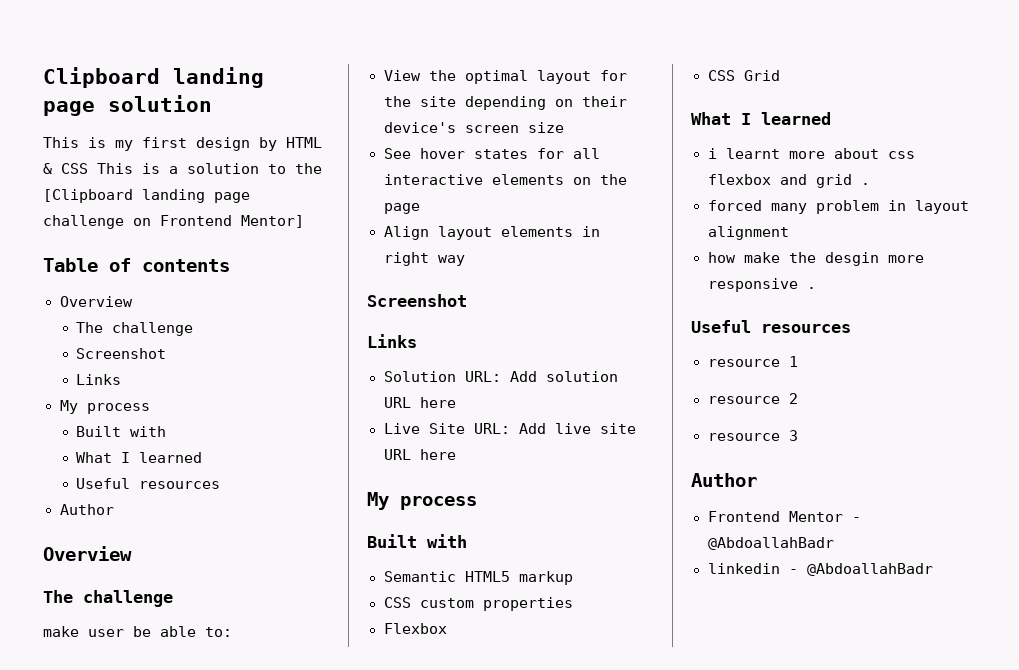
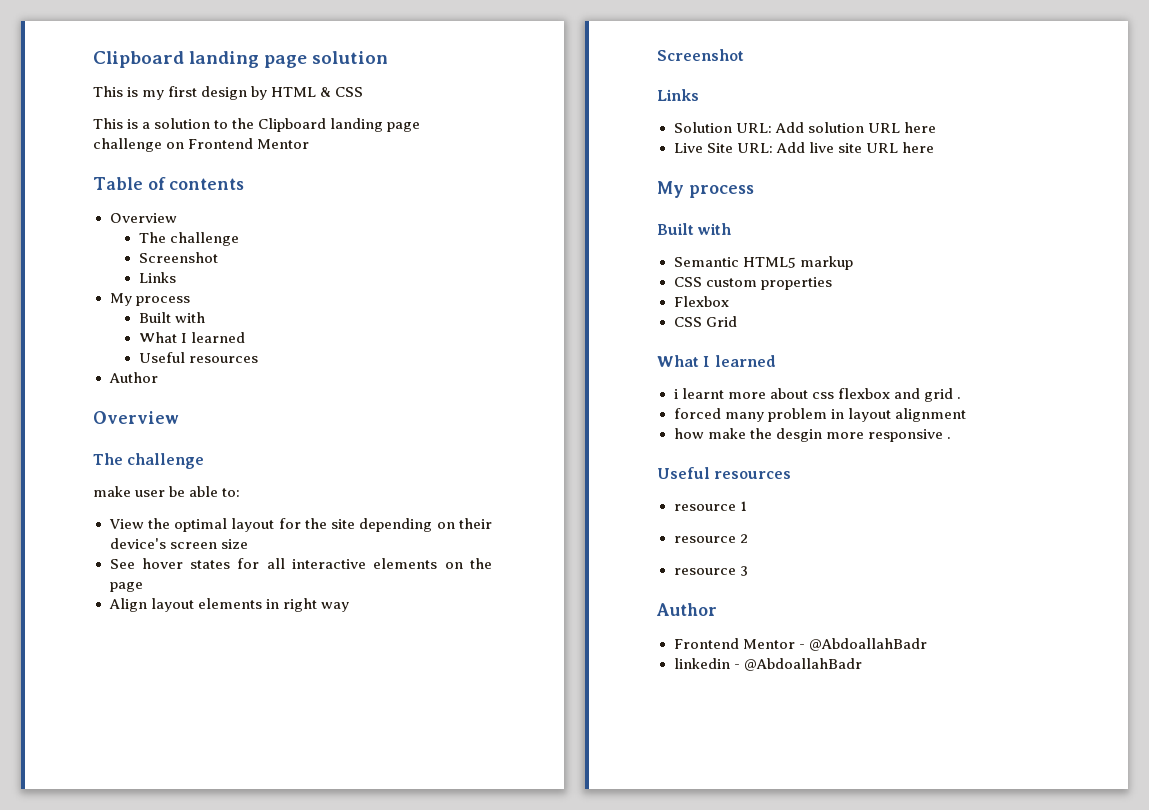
(88, 168) none -> (364, 92) //
[43,189,133,203] [Clipboard -> [258,118,327,132] Clipboard
[241,215,304,228] Mentor] -> [257,139,310,149] Mentor

